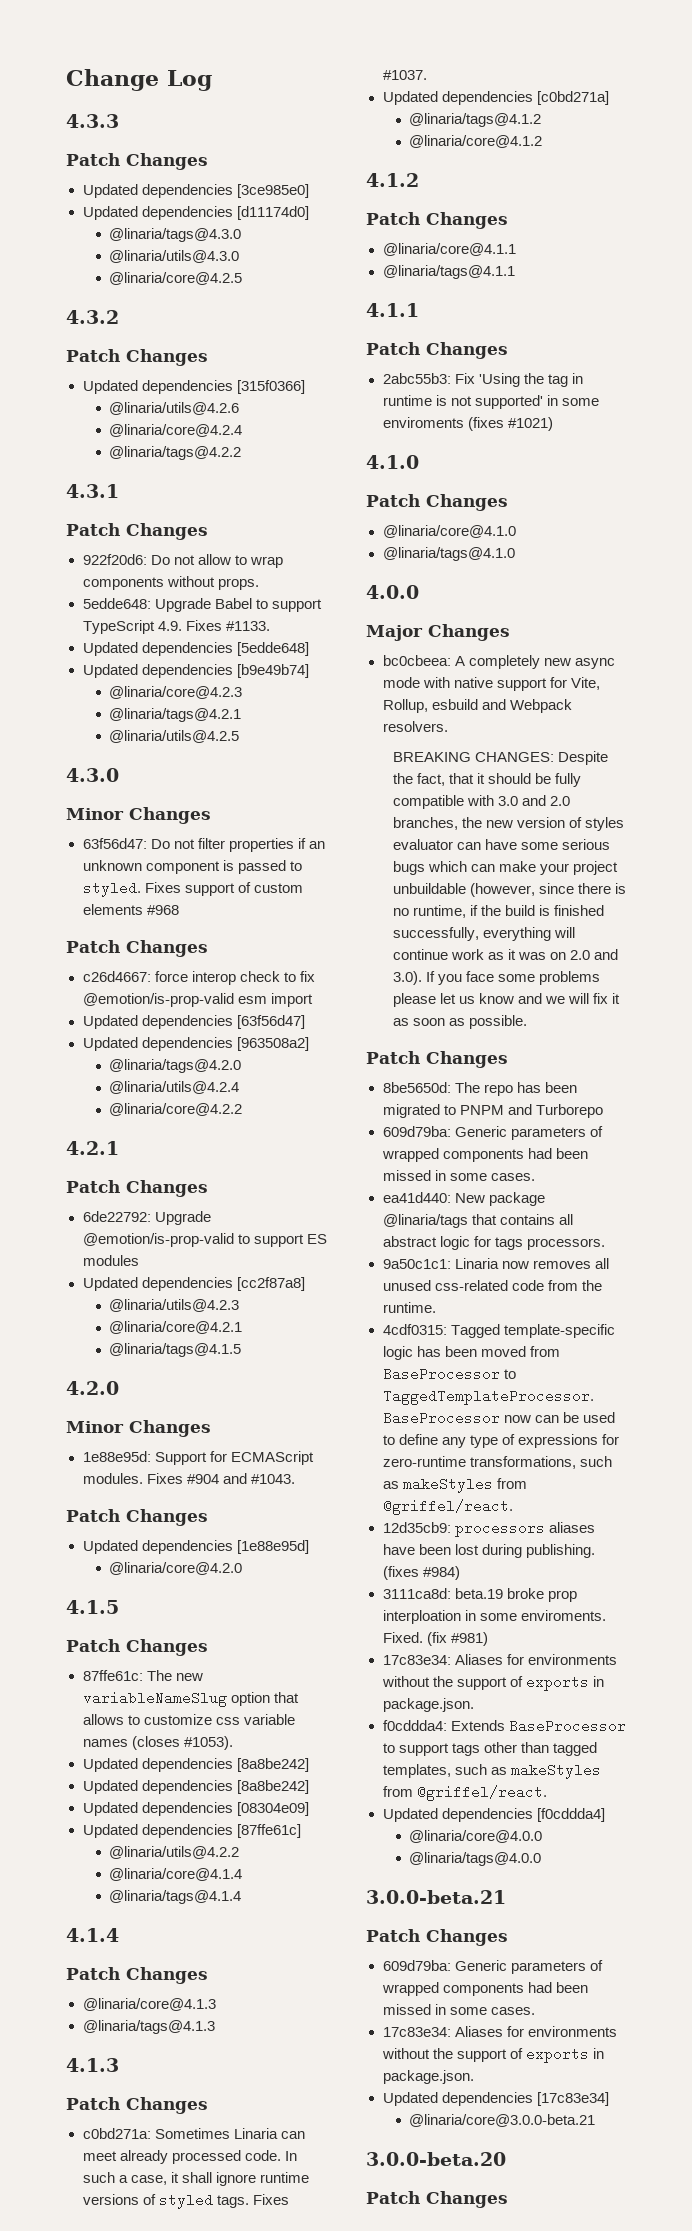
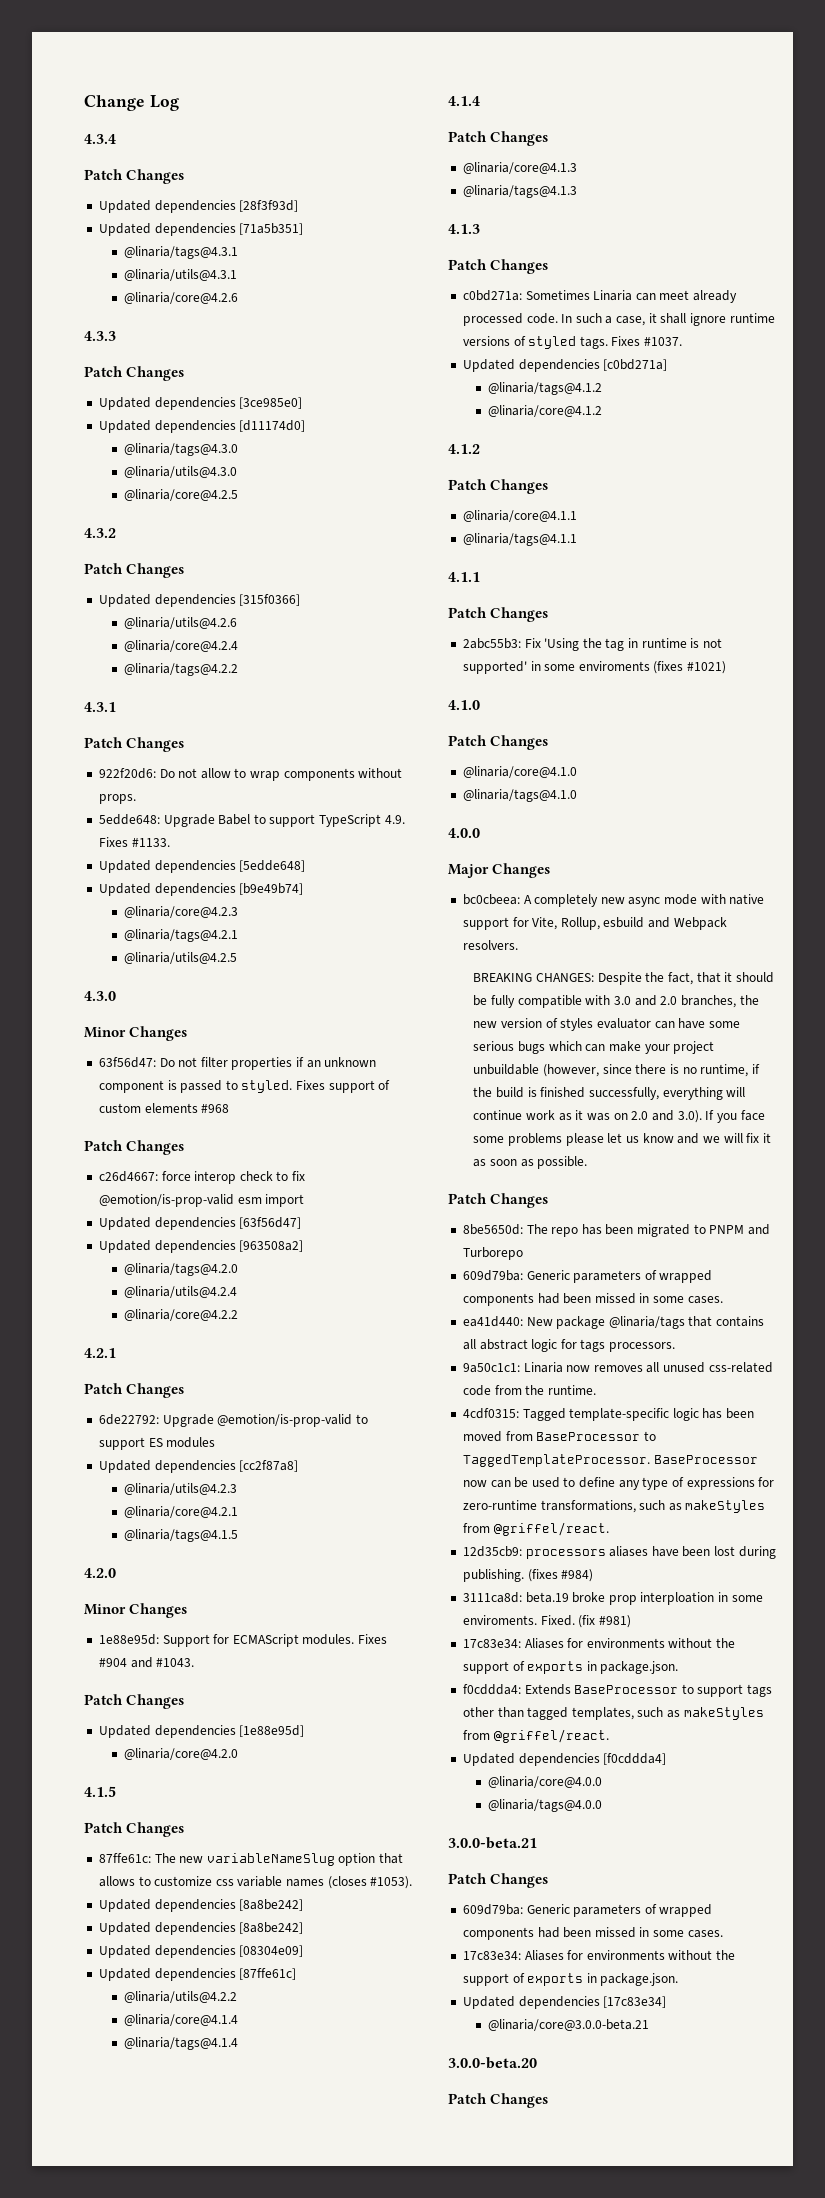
(212, 80) none -> [84,134,116,144] [84,169,185,184] [98,200,299,213] [98,223,304,236] [124,246,239,259] [124,269,238,281] [124,292,239,304] // 4.3.4 // Patch Changes // Updated dependencies [28f3f93d] // Updated dependencies [71a5b351] // @linaria/tags@4.3.1 // @linaria/utils@4.3.1 // @linaria/core@4.2.6

